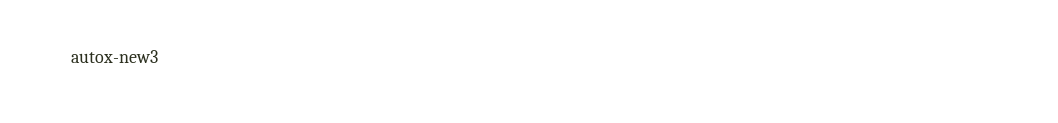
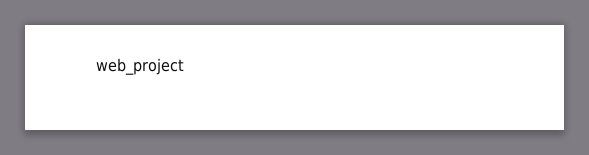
[71,50,158,63] autox-new3 -> [96,58,184,75] web_project

